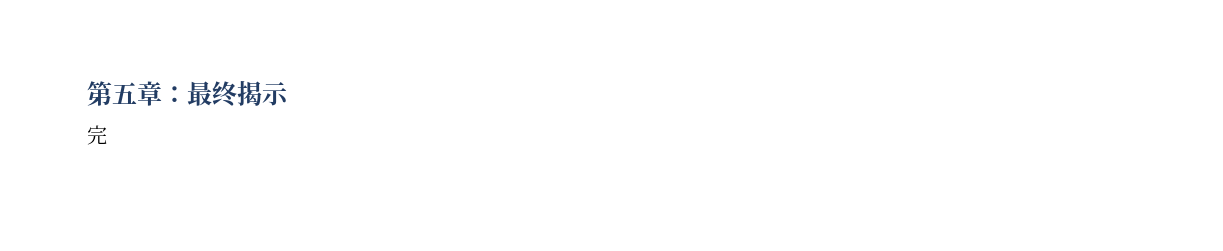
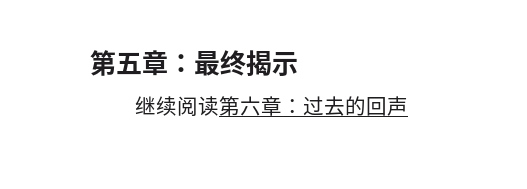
[87,125,107,145] 完 -> [135,96,409,116] 继续阅读第六章：过去的回声

